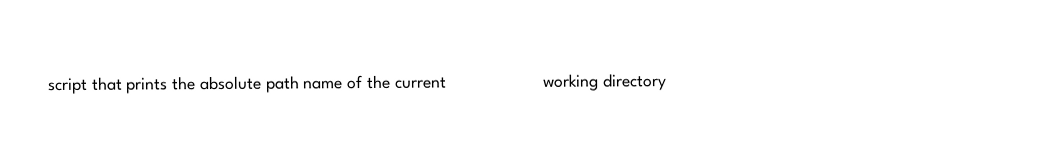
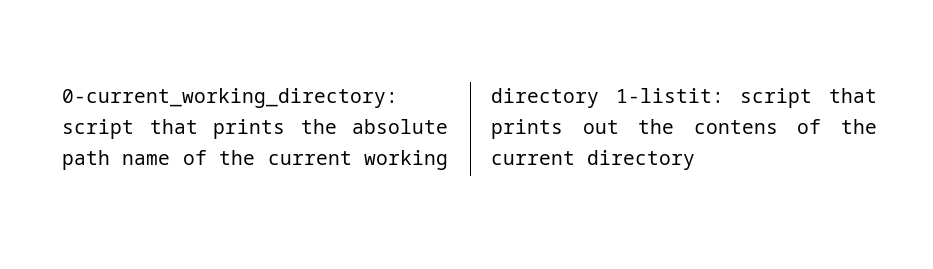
(47, 86) none -> [62,88,398,108] 0-current_working_directory:
(667, 82) none -> [615,88,877,108] [491,119,877,139] [491,150,695,170] 1-listit: script that prints out the contens of the current directory

